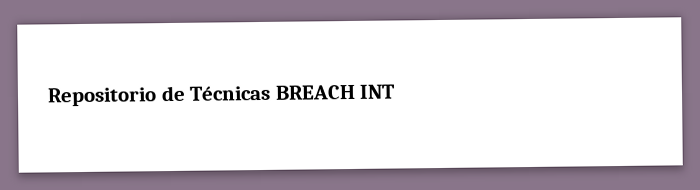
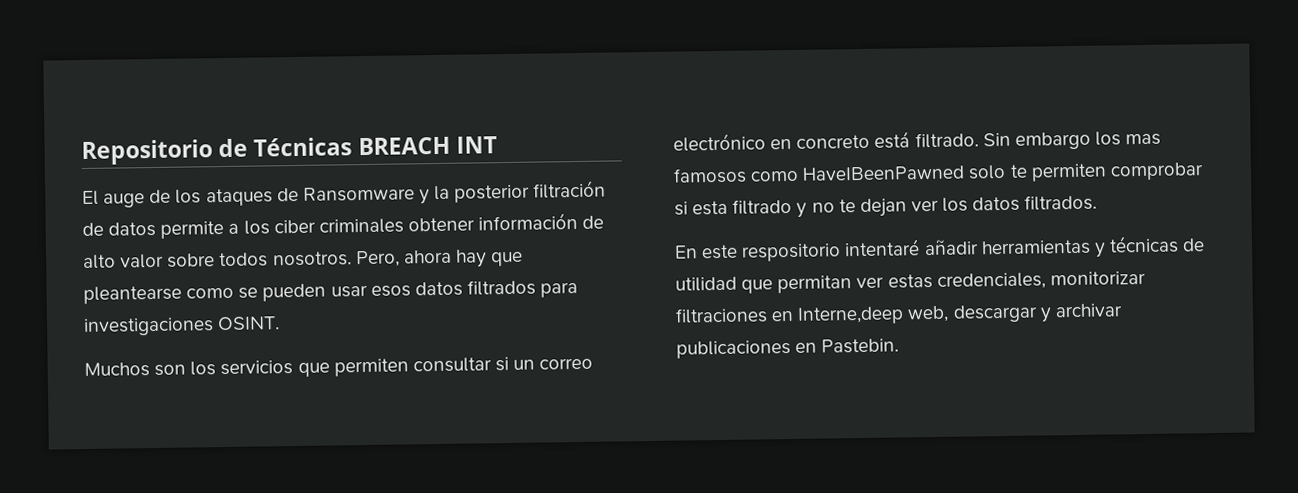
(397, 91) none -> [82,180,607,208] [82,212,605,239] [83,249,524,269] [83,279,579,304] [83,316,281,336] [84,356,594,377] [673,131,1162,152] [673,162,1204,184] [674,194,1098,218] [674,235,1206,262] [675,270,1146,294] [675,303,1123,325] [676,338,900,359] // El auge de los ataques de Ransomware y la posterior filtración de datos permite a los ciber criminales obtener información de alto valor sobre todos nosotros. Pero, ahora hay que pleantearse como se pueden usar esos datos filtrados para investigaciones OSINT. // Muchos son los servicios que permiten consultar si un correo electrónico en concreto está filtrado. Sin embargo los mas famosos como HaveIBeenPawned solo te permiten comprobar si esta filtrado y no te dejan ver los datos filtrados. // En este respositorio intentaré añadir herramientas y técnicas de utilidad que permitan ver estas credenciales, monitorizar filtraciones en Interne,deep web, descargar y archivar publicaciones en Pastebin.

